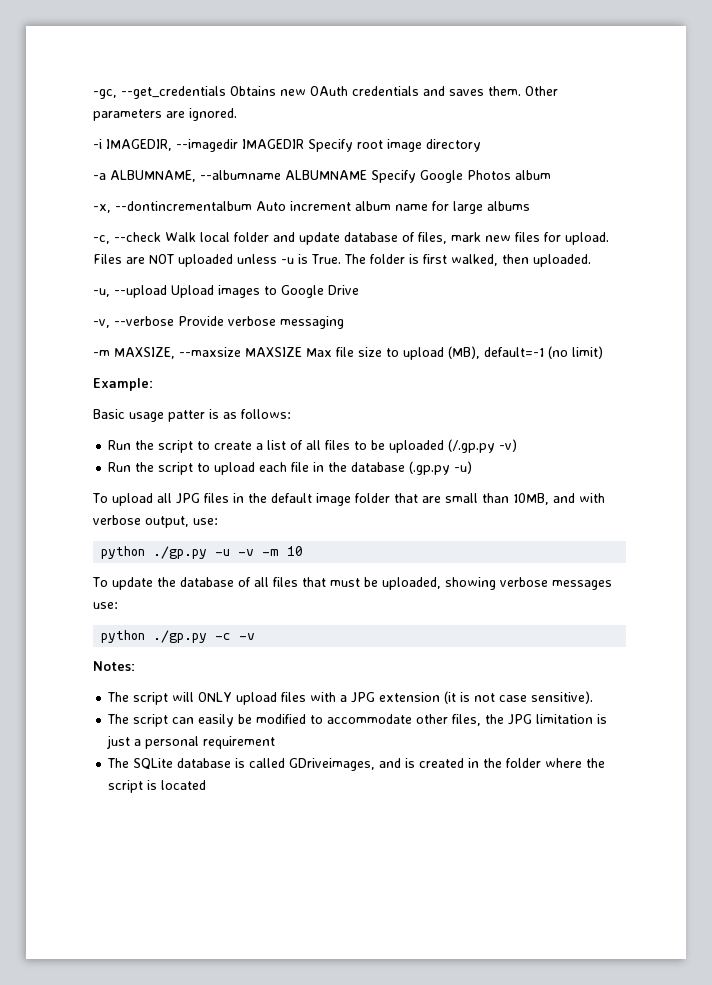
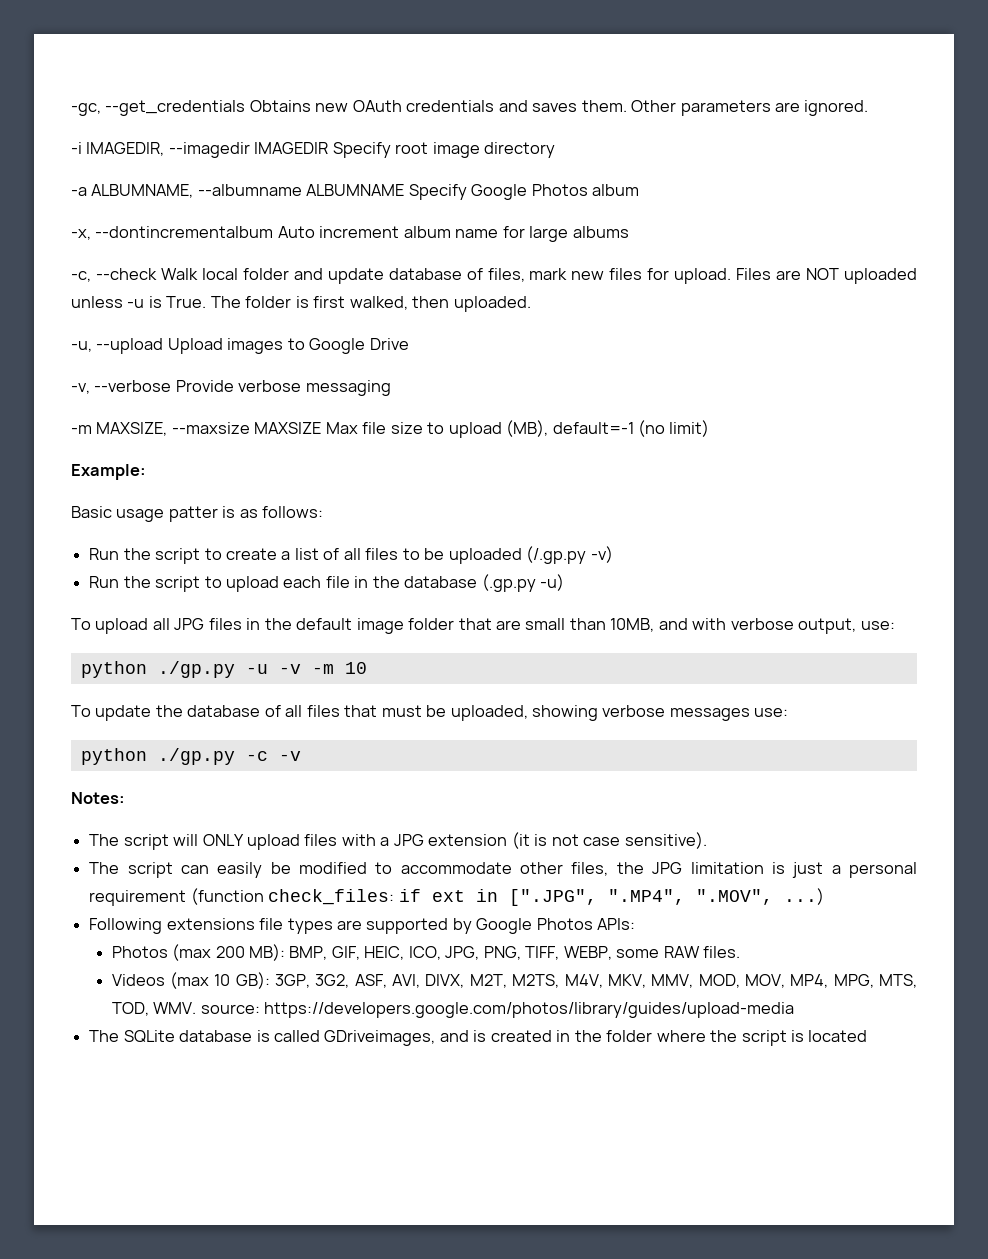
(276, 742) none -> [190,888,824,906] [89,918,636,934] [111,944,740,961] [111,972,917,989] [111,1002,794,1018] (function check_files: if ext in [".JPG", ".MP4", ".MOV", ...) // Following extensions file types are supported by Google Photos APIs: // Photos (max 200 MB): BMP, GIF, HEIC, ICO, JPG, PNG, TIFF, WEBP, some RAW files. // Videos (max 10 GB): 3GP, 3G2, ASF, AVI, DIVX, M2T, M2TS, M4V, MKV, MMV, MOD, MOV, MP4, MPG, MTS, TOD, WMV. source: https://developers.google.com/photos/library/guides/upload-media

